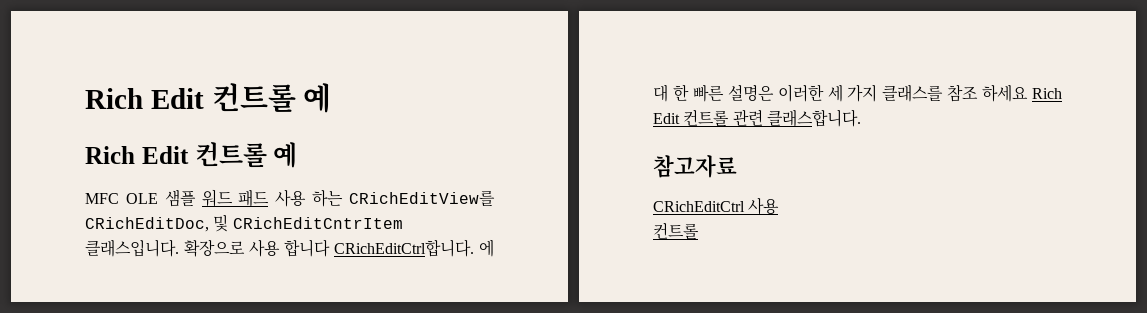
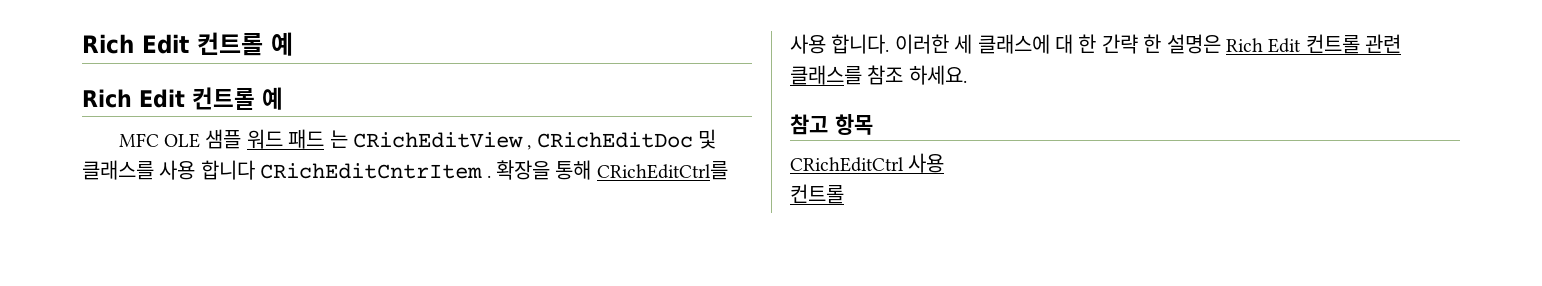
[275,189,495,207] [85,214,403,232] [85,239,494,257] [653,84,1062,102] [653,109,861,127] [653,155,737,178] 사용 하는 CRichEditView를 CRichEditDoc, 및 CRichEditCntrItem 클래스입니다. 확장으로 사용 합니다 CRichEditCtrl합니다. 에 대 한 빠른 설명은 이러한 세 가지 클래스를 참조 하세요 Rich Edit 컨트롤 관련 클래스합니다. // 참고자료 -> [329,129,717,150] [82,160,728,180] [790,34,1402,54] [790,65,967,85] [790,114,873,135] 는 CRichEditView , CRichEditDoc 및 클래스를 사용 합니다 CRichEditCntrItem . 확장을 통해 CRichEditCtrl를 사용 합니다. 이러한 세 클래스에 대 한 간략 한 설명은 Rich Edit 컨트롤 관련 클래스를 참조 하세요. // 참고 항목

